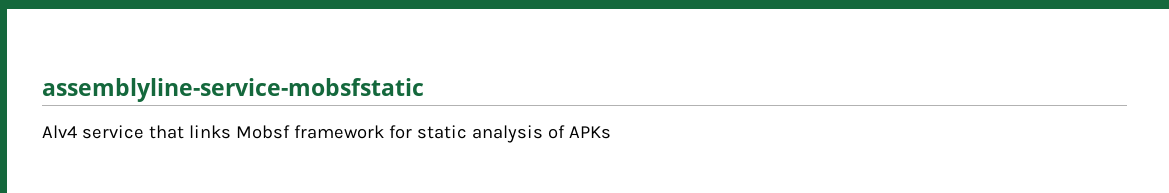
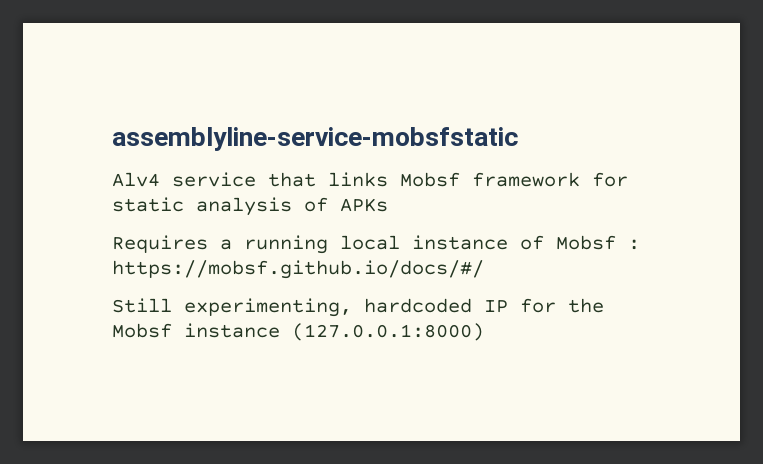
(611, 132) none -> [112,235,640,254] [112,260,484,279] [112,298,604,317] [112,323,484,341] // Requires a running local instance of Mobsf : https://mobsf.github.io/docs/#/ // Still experimenting, hardcoded IP for the Mobsf instance (127.0.0.1:8000)

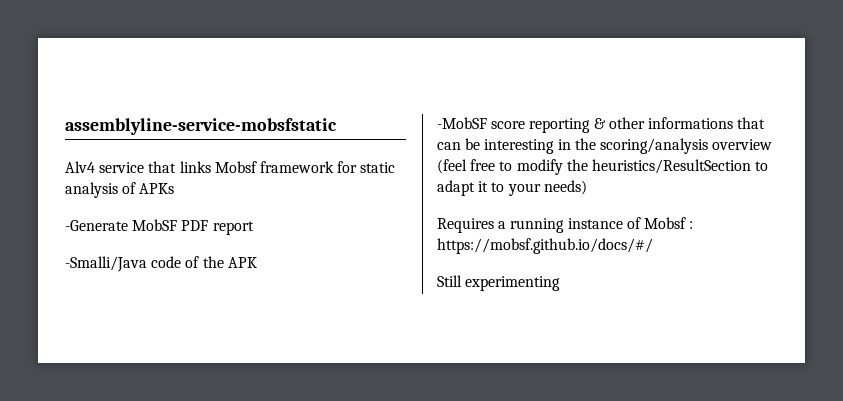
(388, 205) none -> [65,219,254,235] [65,256,257,272] [437,117,766,133] [437,138,773,154] [437,159,769,175] [437,180,587,196] // -Generate MobSF PDF report // -Smalli/Java code of the APK // -MobSF score reporting & other informations that can be interesting in the scoring/analysis overview (feel free to modify the heuristics/ResultSection to adapt it to your needs)
[340,235,400,250] local -> (565, 225) none
[184,298,604,317] [112,323,484,341] experimenting, hardcoded IP for the Mobsf instance (127.0.0.1:8000) -> [465,276,561,291] experimenting

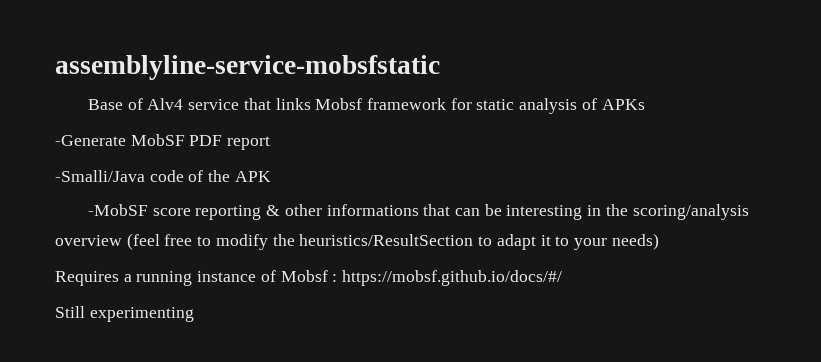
(337, 126) none -> [87,98,143,110] Base of

